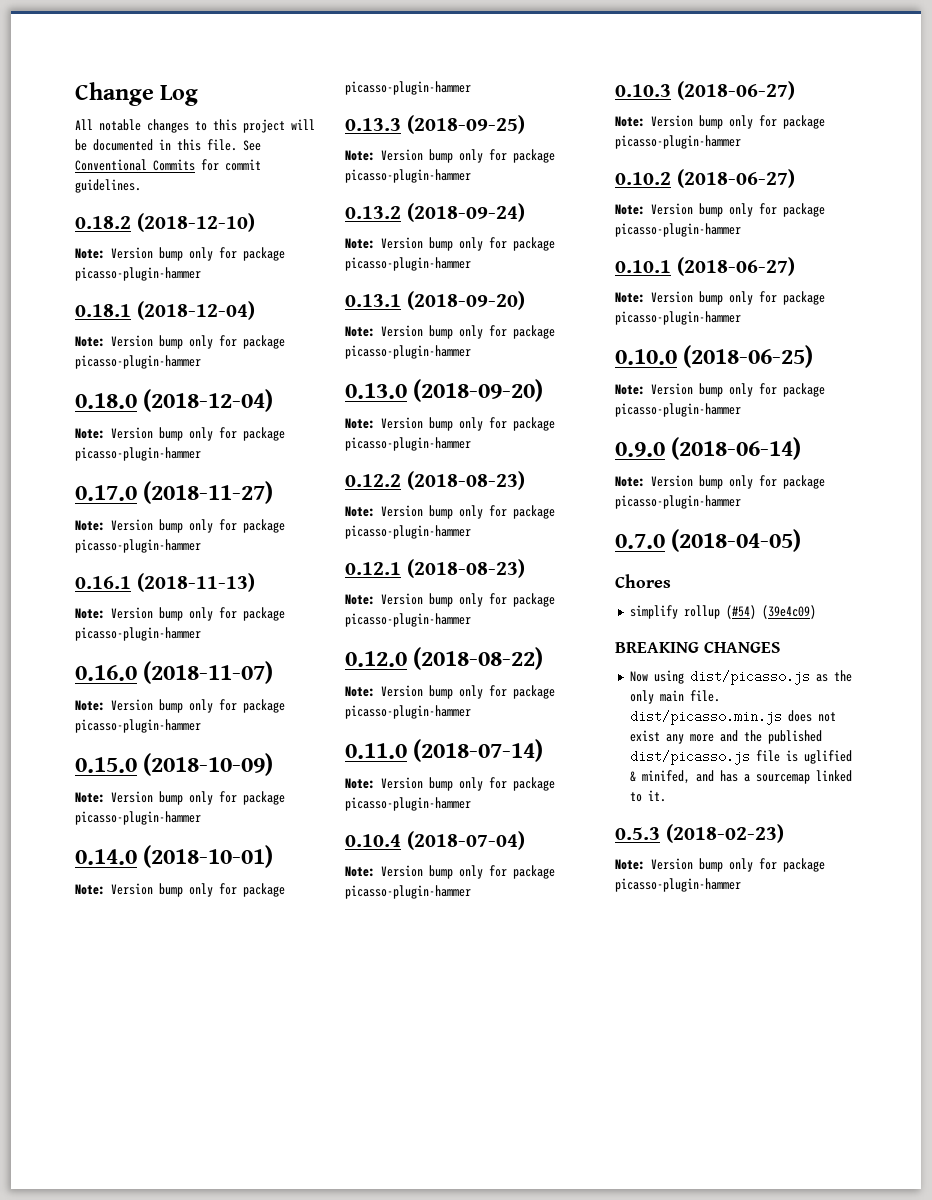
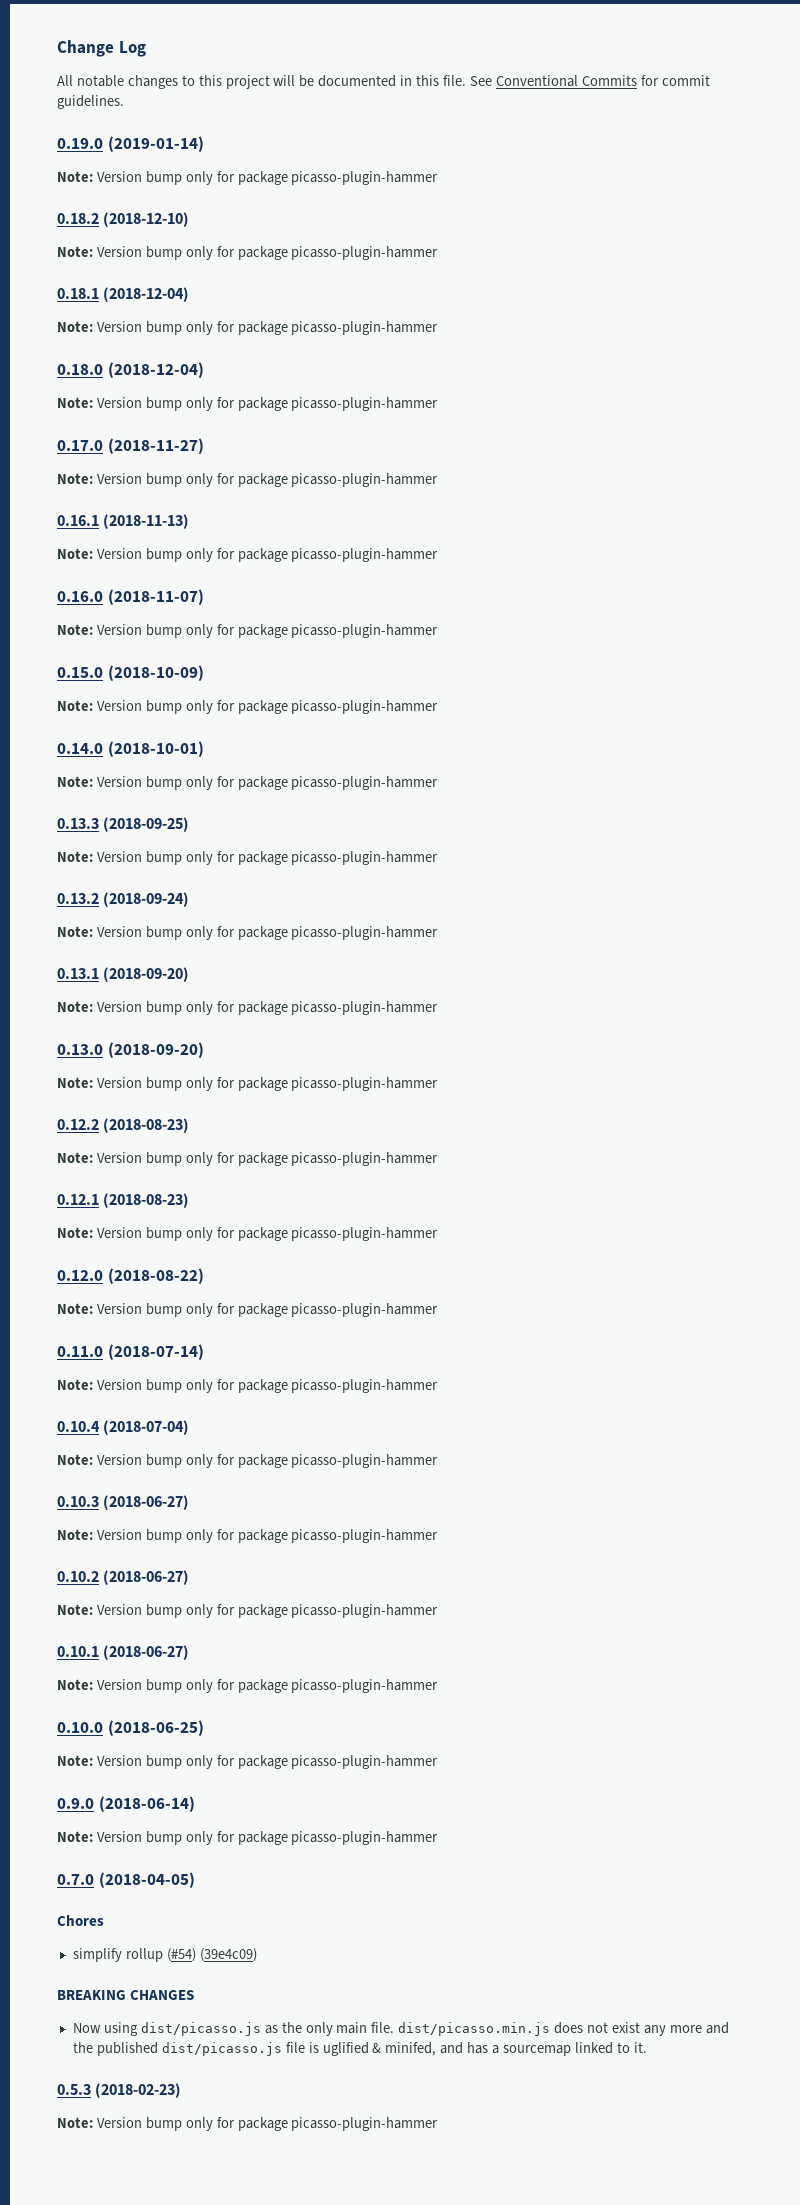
(141, 186) none -> [57,136,204,152] [57,171,439,185] // 0.19.0 (2019-01-14) // Note: Version bump only for package picasso-plugin-hammer

